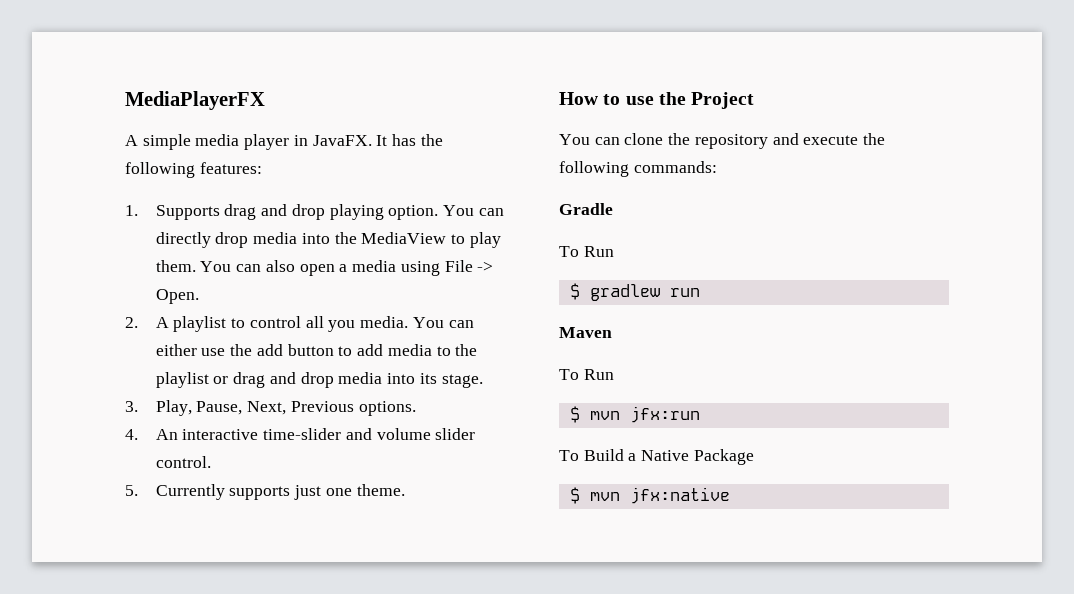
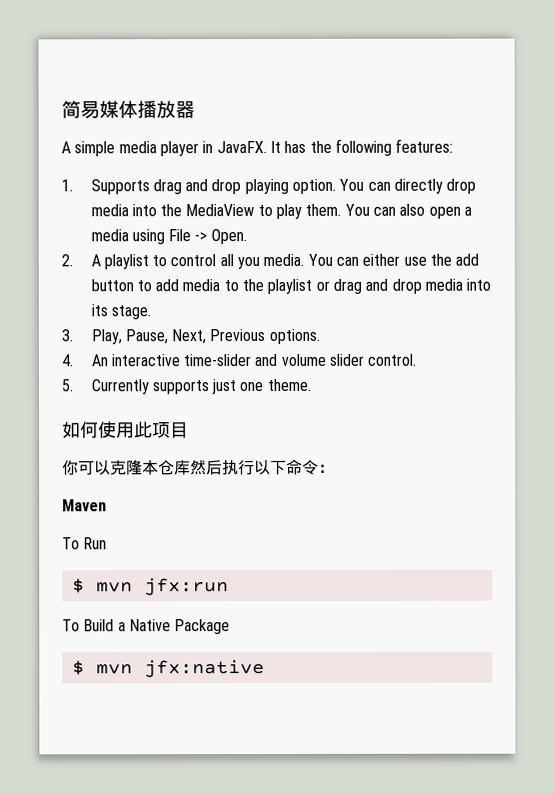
[125,91,265,110] MediaPlayerFX -> [61,100,195,119] 简易媒体播放器
[559,92,755,109] [559,133,886,149] [559,161,717,177] [559,203,613,215] [559,246,614,257] [569,283,700,301] How to use the Project // You can clone the repository and execute the following commands: // Gradle // To Run // $ gradlew run -> [62,421,189,439] [62,458,335,476] 如何使用此项目 // 你可以克隆本仓库然后执行以下命令：

